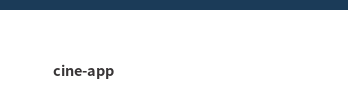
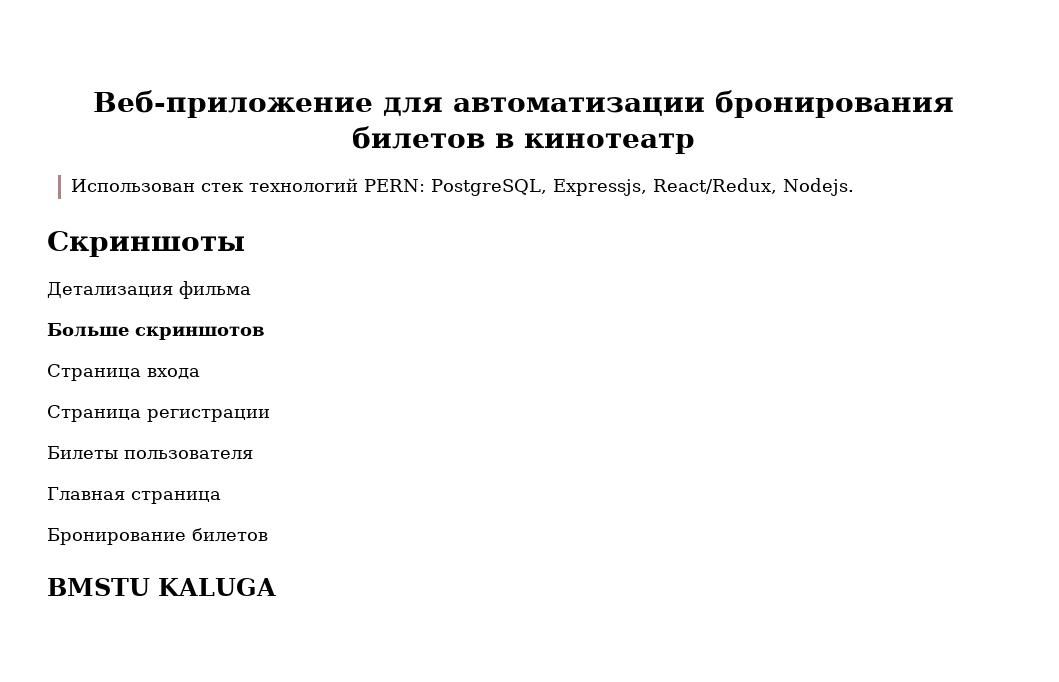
[53,64,114,79] cine-app -> [93,90,954,118] [352,126,695,154] [70,178,854,196] [47,231,245,257] [47,281,251,299] [47,323,265,340] [47,364,200,381] [47,405,270,422] [47,446,253,459] [47,487,221,504] [47,528,268,545] [47,578,276,596] Веб-приложение для автоматизации бронирования билетов в кинотеатр // Использован стек технологий PERN: PostgreSQL, Expressjs, React/Redux, Nodejs. // Скриншоты // Детализация фильма // Больше скриншотов // Страница входа // Страница регистрации // Билеты пользователя // Главная страница // Бронирование билетов // BMSTU KALUGA

